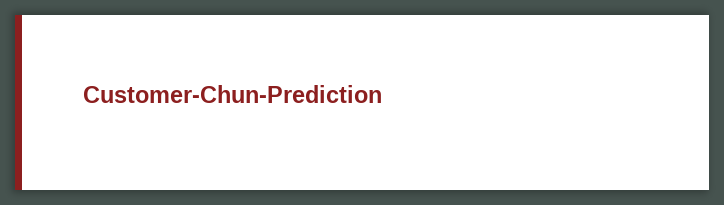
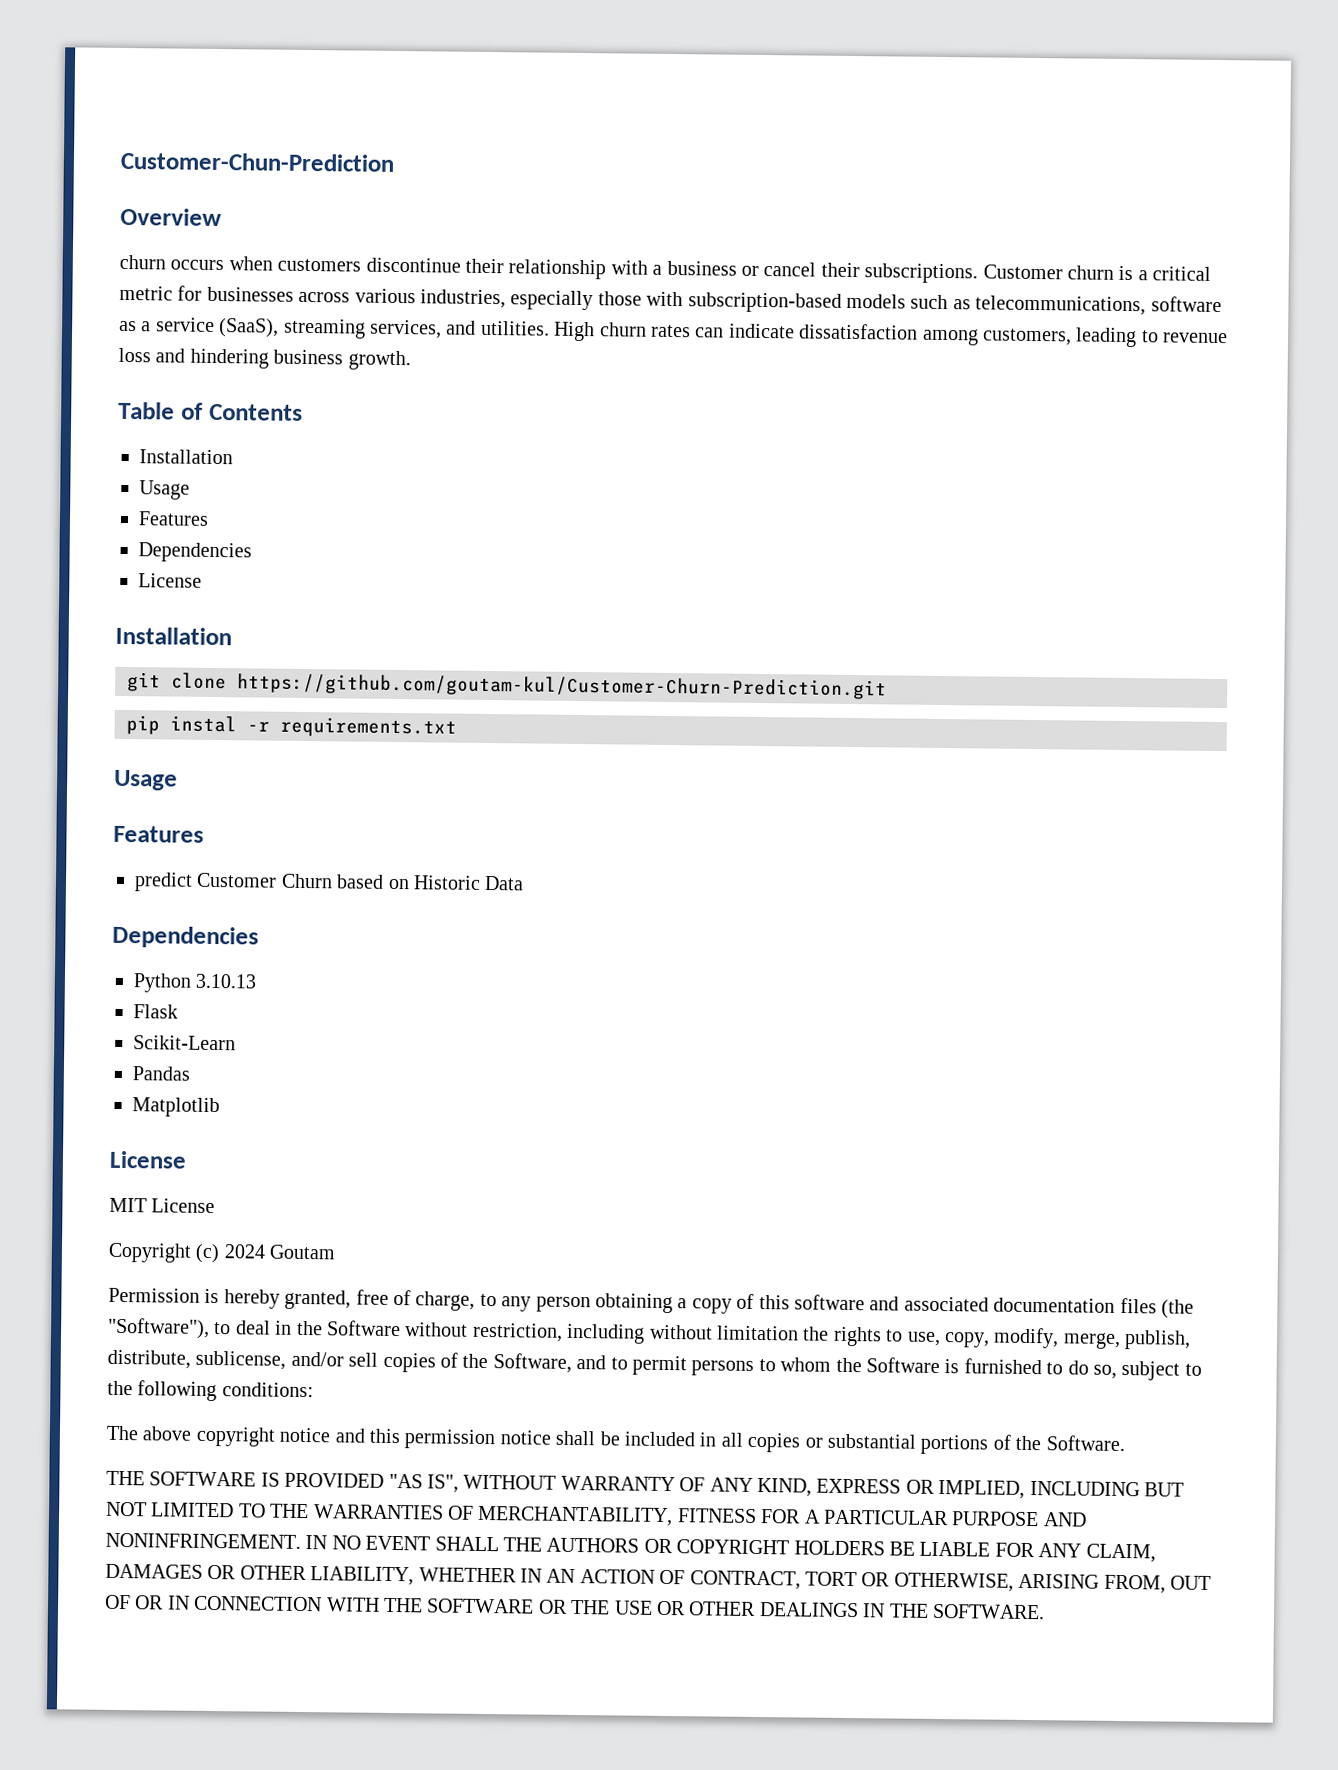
(382, 94) none -> [120,207,222,227] [119,254,1212,284] [119,285,1222,316] [119,317,1229,348] [118,347,411,371] [118,401,303,421] [139,449,233,465] [139,480,190,500] [138,511,209,526] [138,542,252,563] [138,573,202,588] [115,626,232,646] [127,672,887,700] [126,715,457,738] [114,769,178,791] [113,825,204,843] [134,872,525,892] [112,925,259,949] [133,973,257,993] [133,1004,178,1019] [133,1035,236,1051] [132,1066,190,1081] [132,1097,220,1118] [109,1150,187,1169] [109,1197,216,1214] [108,1242,337,1264] [108,1287,1194,1319] [107,1317,1192,1350] [107,1349,1202,1381] [107,1380,314,1402] [106,1425,1125,1455] [106,1470,1184,1499] [106,1501,1087,1527] [105,1532,1156,1563] [105,1563,1211,1594] [105,1594,1045,1620] // Overview // churn occurs when customers discontinue their relationship with a business or cancel their subscriptions. Customer churn is a critical metric for businesses across various industries, especially those with subscription-based models such as telecommunications, software as a service (SaaS), streaming services, and utilities. High churn rates can indicate dissatisfaction among customers, leading to revenue loss and hindering business growth. // Table of Contents // Installation // Usage // Features // Dependencies // License // Installation // git clone https://github.com/goutam-kul/Customer-Churn-Prediction.git // pip instal -r requirements.txt // Usage // Features // predict Customer Churn based on Historic Data // Dependencies // Python 3.10.13 // Flask // Scikit-Learn // Pandas // Matplotlib // License // MIT License // Copyright (c) 2024 Goutam // Permission is hereby granted, free of charge, to any person obtaining a copy of this software and associated documentation files (the "Software"), to deal in the Software without restriction, including without limitation the rights to use, copy, modify, merge, publish, distribute, sublicense, and/or sell copies of the Software, and to permit persons to whom the Software is furnished to do so, subject to the following conditions: // The above copyright notice and this permission notice shall be included in all copies or substantial portions of the Software. // THE SOFTWARE IS PROVIDED "AS IS", WITHOUT WARRANTY OF ANY KIND, EXPRESS OR IMPLIED, INCLUDING BUT NOT LIMITED TO THE WARRANTIES OF MERCHANTABILITY, FITNESS FOR A PARTICULAR PURPOSE AND NONINFRINGEMENT. IN NO EVENT SHALL THE AUTHORS OR COPYRIGHT HOLDERS BE LIABLE FOR ANY CLAIM, DAMAGES OR OTHER LIABILITY, WHETHER IN AN ACTION OF CONTRACT, TORT OR OTHERWISE, ARISING FROM, OUT OF OR IN CONNECTION WITH THE SOFTWARE OR THE USE OR OTHER DEALINGS IN THE SOFTWARE.

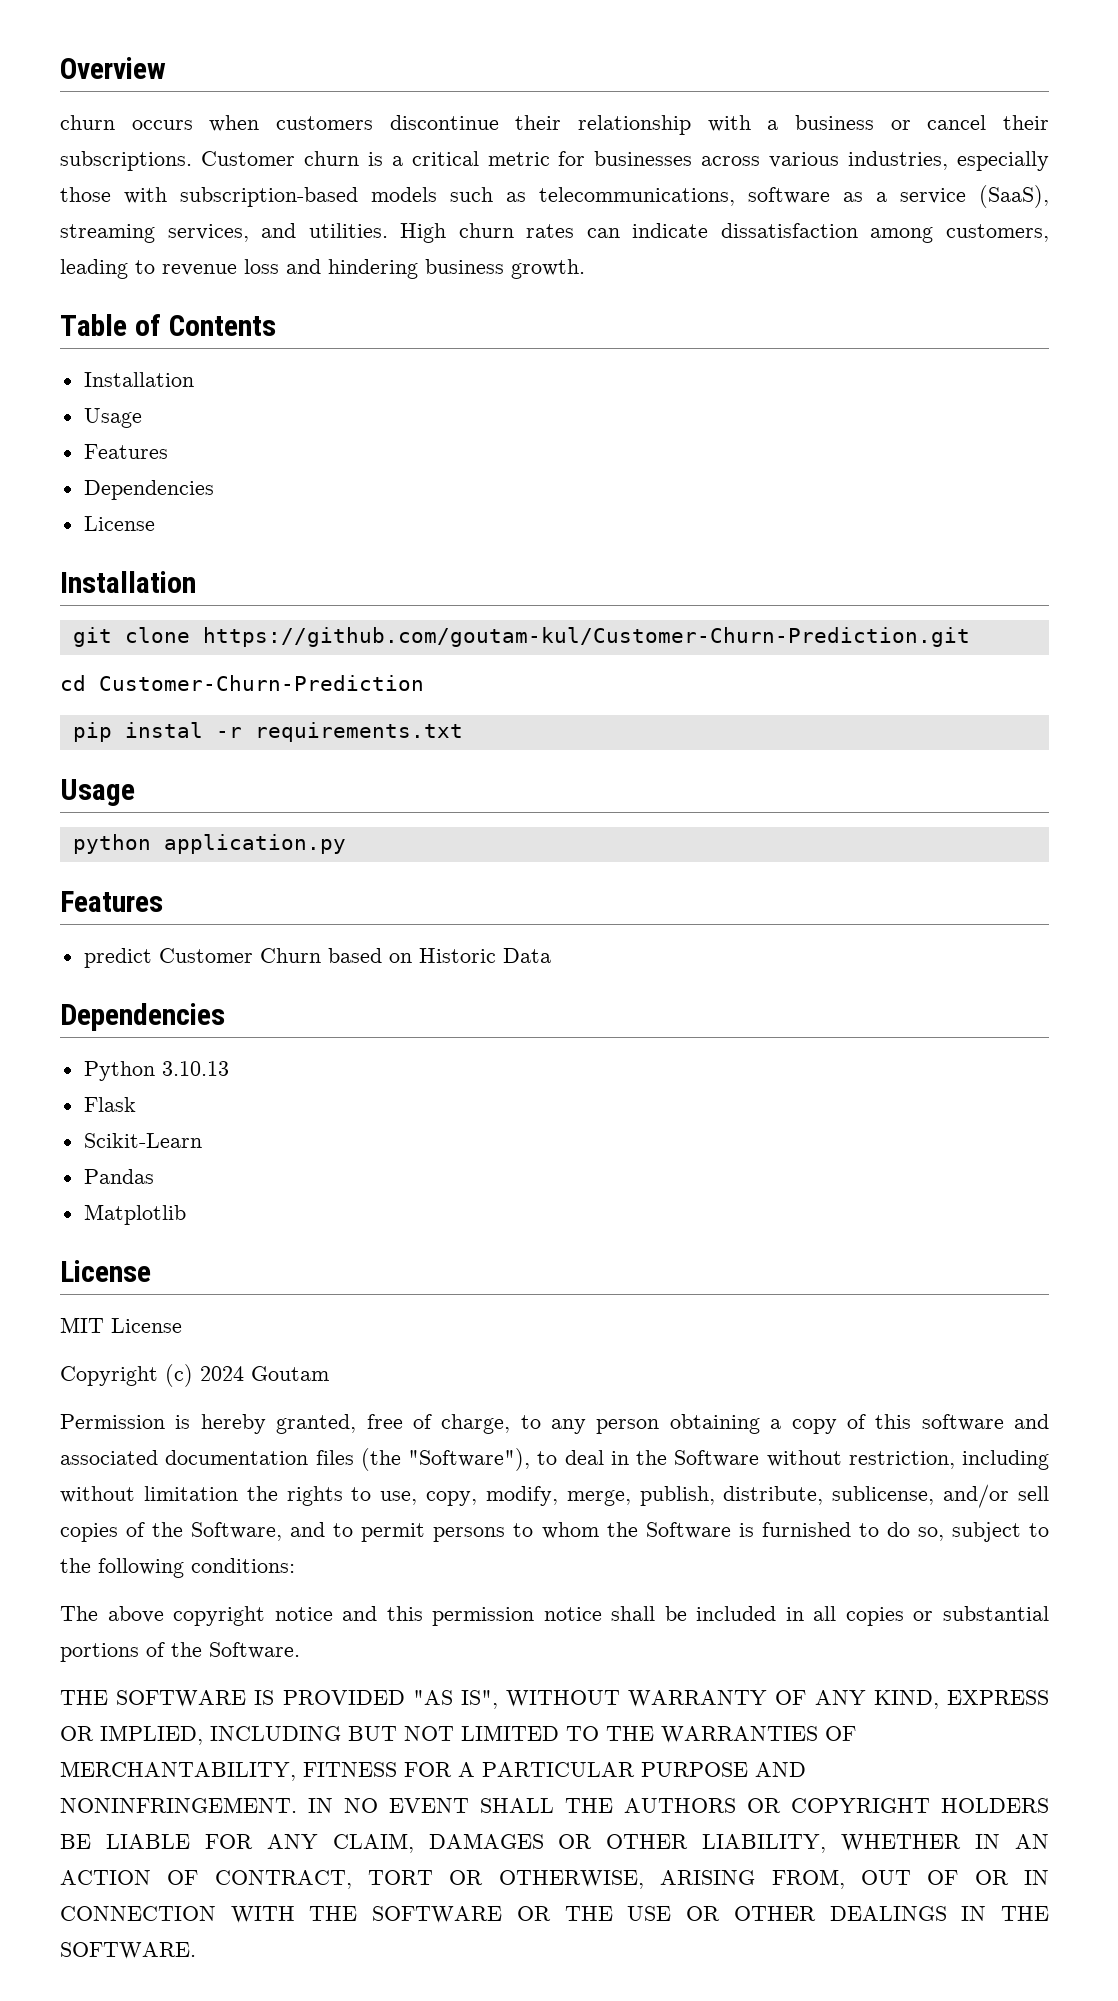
[120,151,395,172] Customer-Chun-Prediction // -> (60, 68) none
(887, 686) none -> [60,675,424,691] // cd Customer-Churn-Prediction
(178, 780) none -> [72,834,346,854] // python application.py

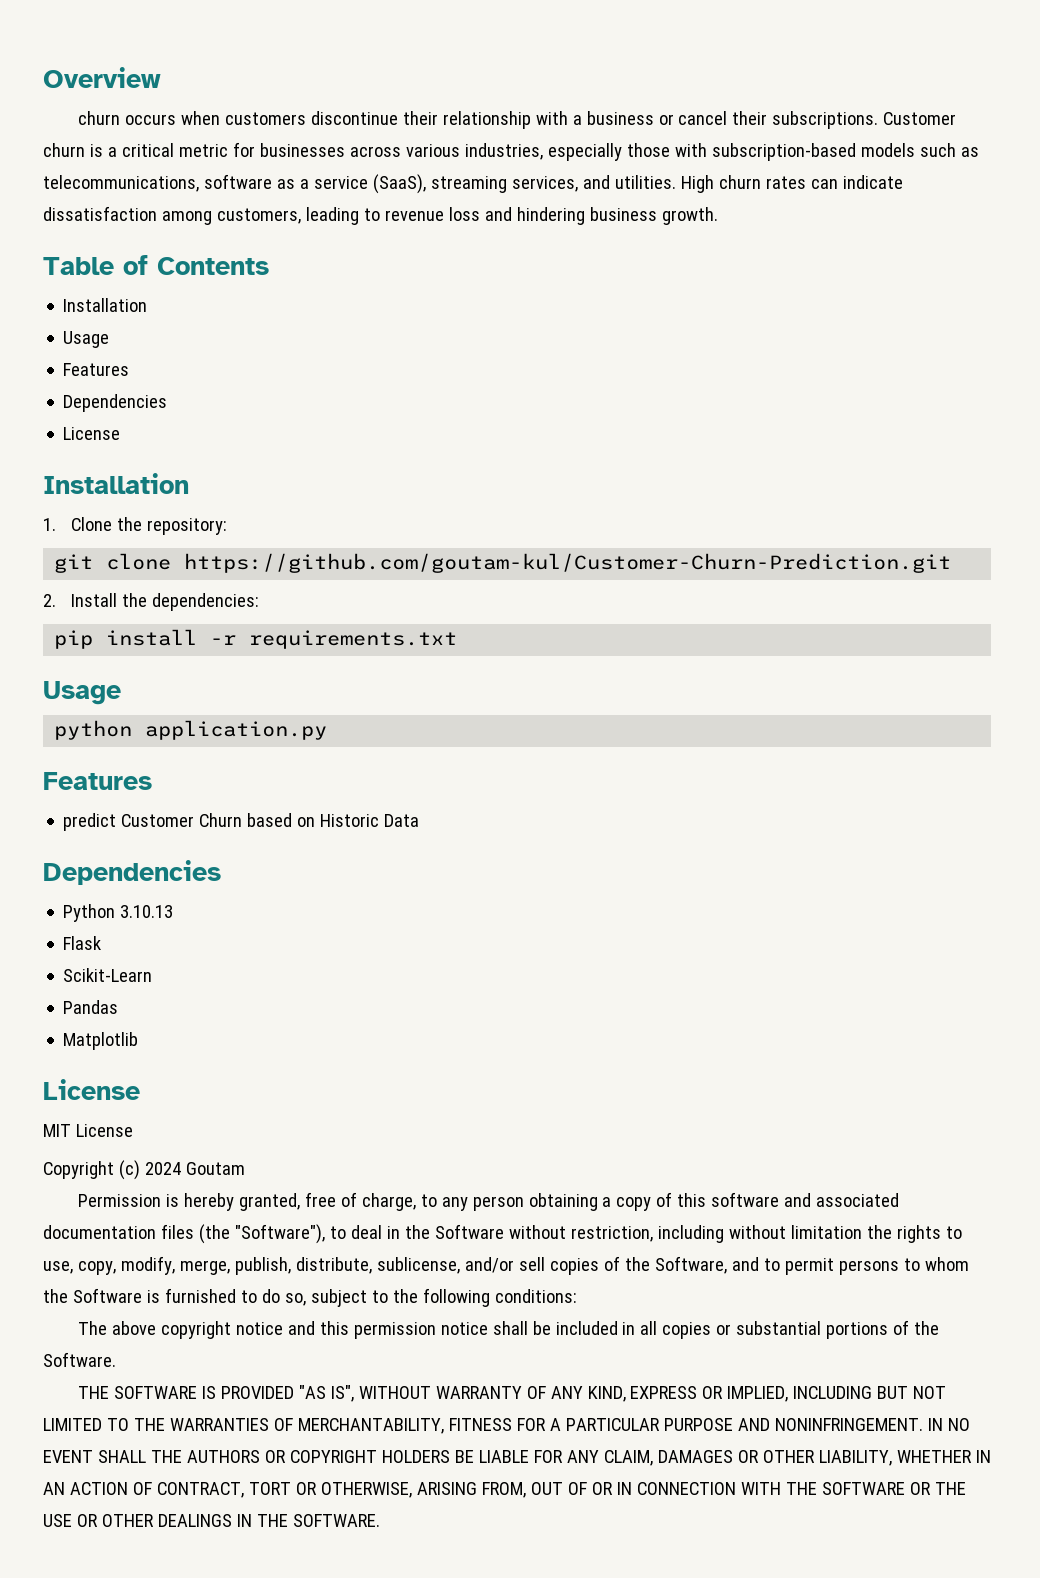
(196, 582) none -> [43,517,228,535] // 1. Clone the repository:
[60,675,424,691] cd Customer-Churn-Prediction -> [43,593,260,611] 2. Install the dependencies:
[124,722,203,738] instal -> [106,629,198,646] install

